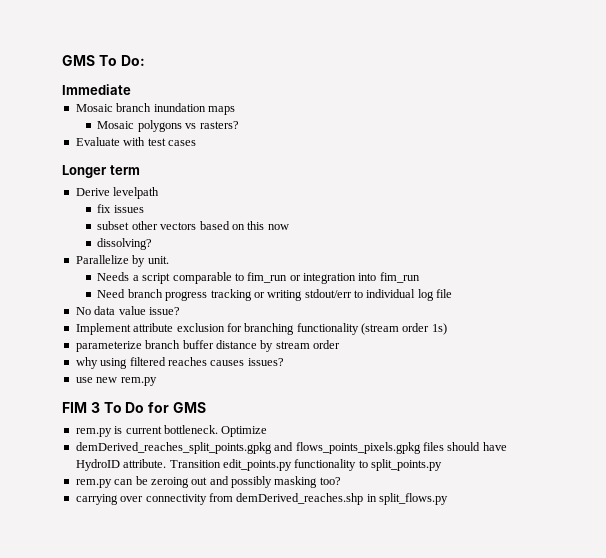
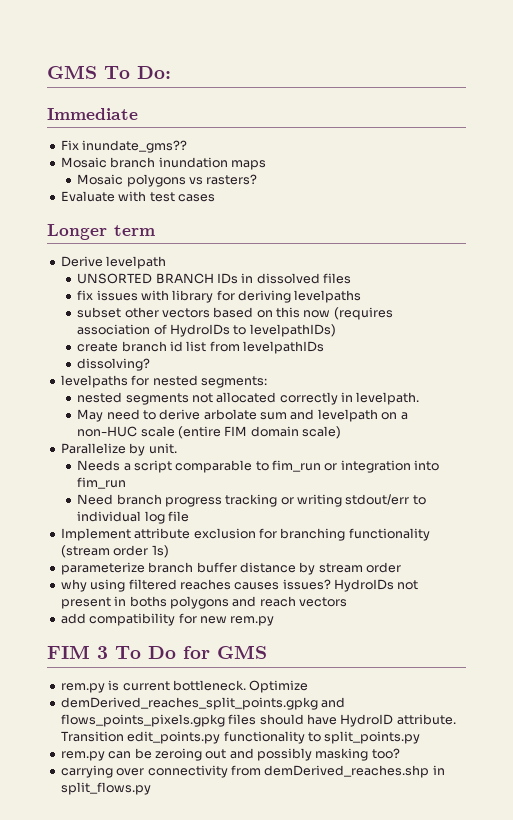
(131, 89) none -> [60,140,188,153] // Fix inundate_gms??
[97,204,144,213] fix issues -> [77,273,352,284] [77,290,362,303] UNSORTED BRANCH IDs in dissolved files // fix issues with library for deriving levelpaths
[97,238,153,250] // dissolving? -> [333,307,393,320] [77,324,336,337] [77,341,325,354] [77,358,151,371] [60,375,267,388] [77,392,420,405] [77,409,408,422] [77,426,342,439] (requires association of HydroIDs to levelpathIDs) // create branch id list from levelpathIDs // dissolving? // levelpaths for nested segments: // nested segments not allocated correctly in levelpath. // May need to derive arbolate sum and levelpath on a non-HUC scale (entire FIM domain scale)
[75,306,180,315] // No data value issue? -> (189, 516) none
[75,377,93,383] // use -> [334,579,419,592] [60,596,347,609] [60,613,197,626] HydroIDs not present in boths polygons and reach vectors // add compatibility for

